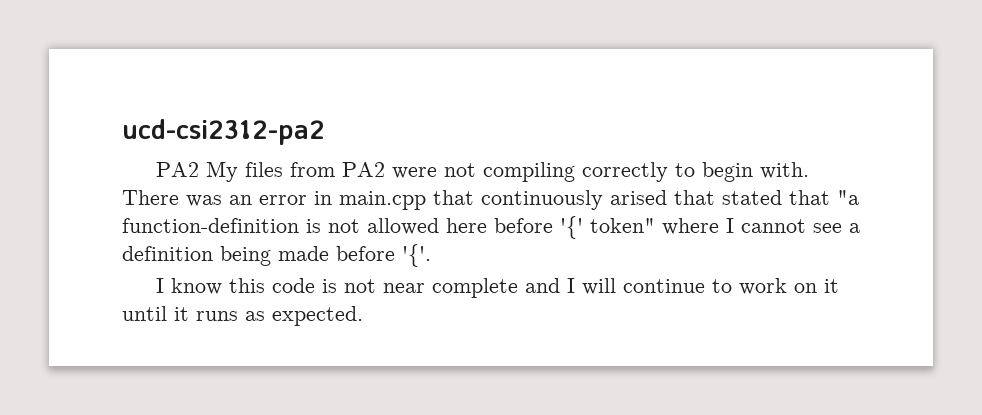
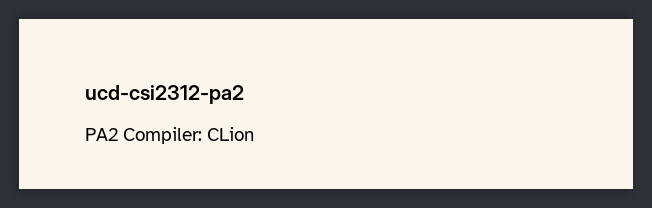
[206,161,810,182] [122,190,859,210] [122,216,860,239] [122,244,431,267] [156,278,840,298] [122,306,363,326] My files from PA2 were not compiling correctly to begin with. There was an error in main.cpp that continuously arised that stated that "a function-definition is not allowed here before '{' token" where I cannot see a definition being made before '{'. // I know this code is not near complete and I will continue to work on it until it runs as expected. -> [123,127,255,144] Compiler: CLion

